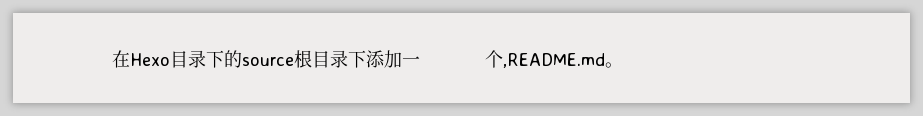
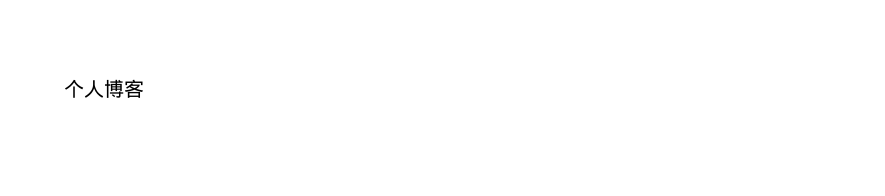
[112,50,623,68] 在Hexo目录下的source根目录下添加一个,README.md。 -> [64,79,144,98] 个人博客

